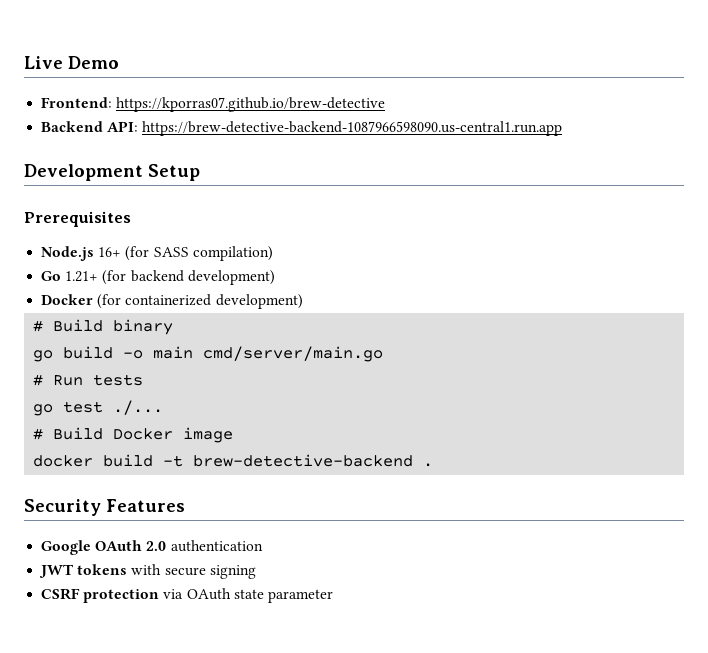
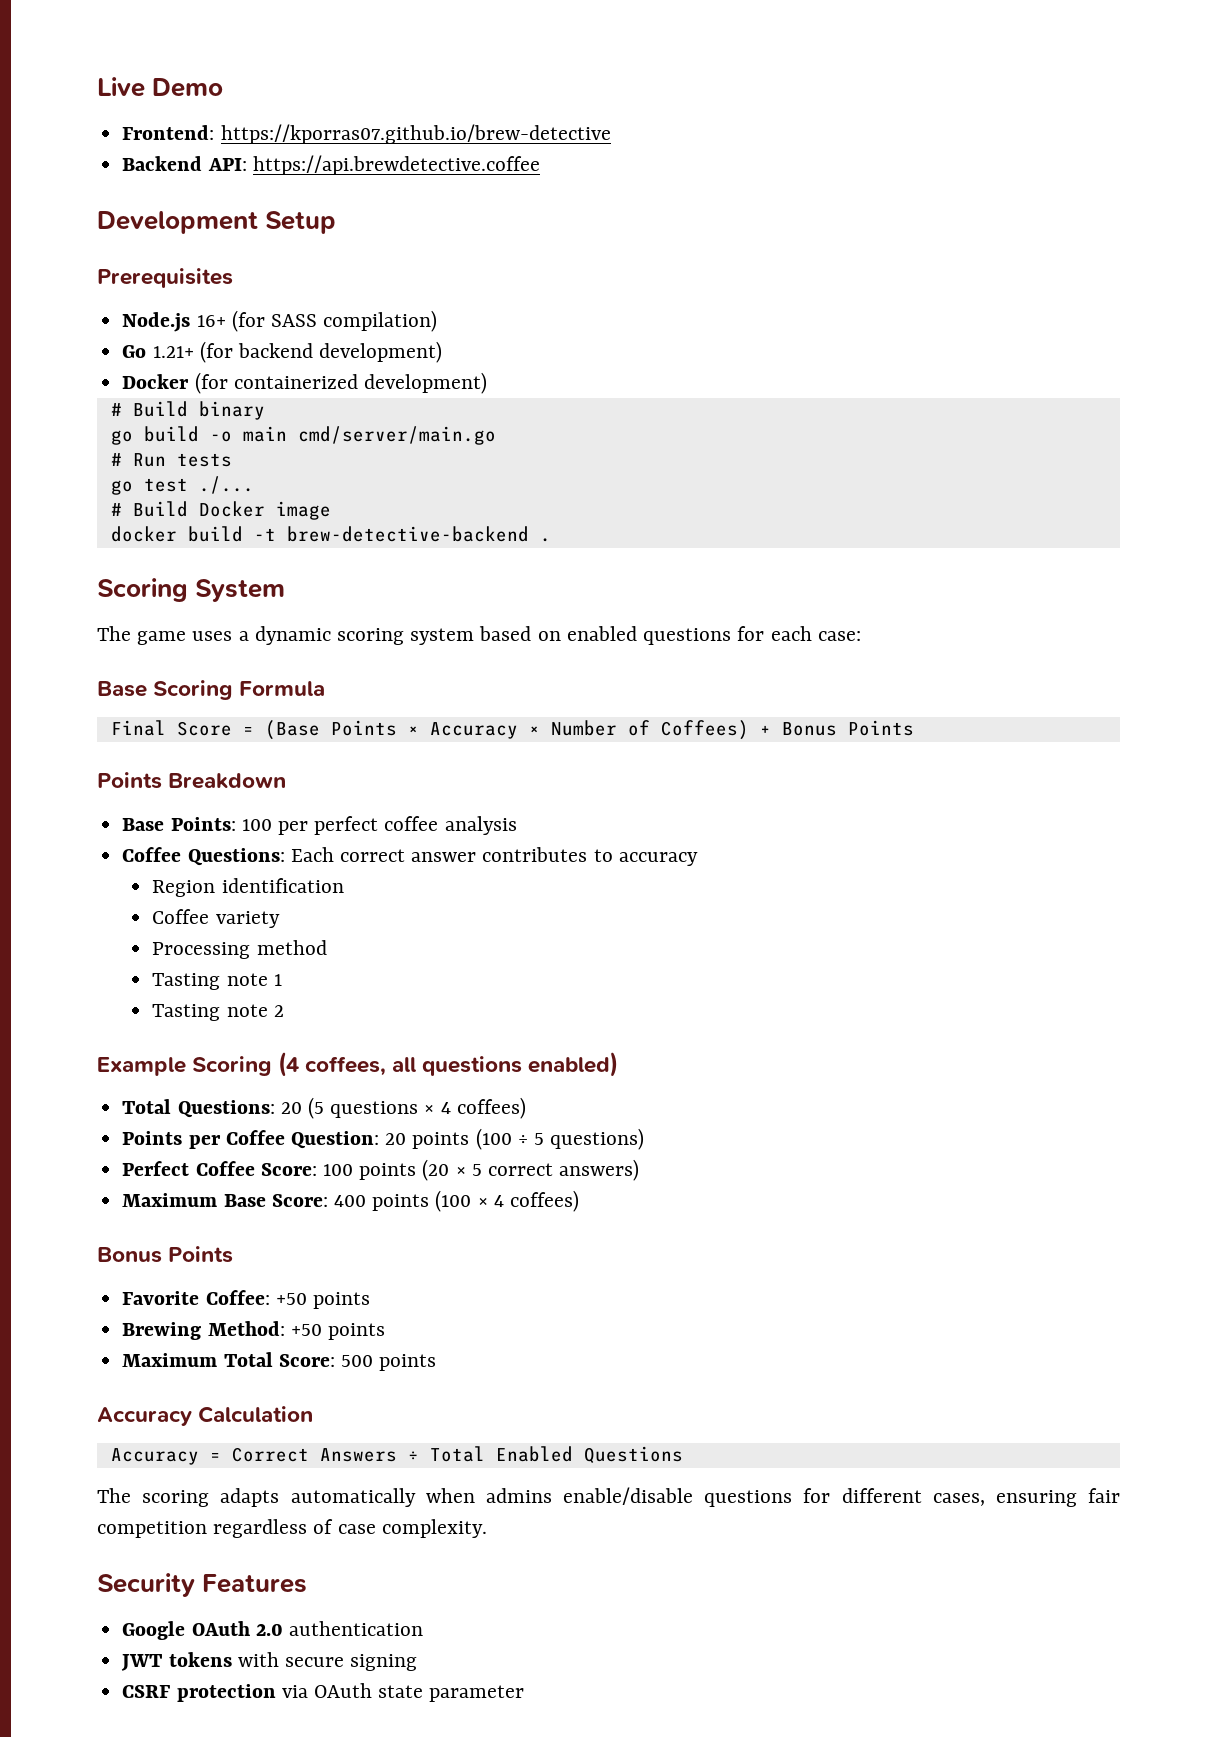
[142,121,563,136] https://brew-detective-backend-1087966598090.us-central1.run.app -> [252,155,540,175] https://api.brewdetective.coffee
(434, 465) none -> [97,578,286,602] [97,626,861,645] [97,680,326,700] [110,720,914,740] [97,772,287,789] [122,816,517,835] [122,847,698,866] [152,878,344,897] [152,909,280,928] [152,940,327,959] [152,973,282,990] [152,1004,284,1021] [97,1052,619,1077] [122,1097,526,1119] [122,1128,645,1150] [122,1159,640,1181] [122,1190,579,1212] [97,1246,234,1263] [122,1290,370,1309] [122,1321,385,1340] [122,1352,437,1371] [97,1406,314,1426] [110,1446,683,1465] [97,1487,1120,1507] [97,1519,487,1538] // Scoring System // The game uses a dynamic scoring system based on enabled questions for each case: // Base Scoring Formula // Final Score = (Base Points × Accuracy × Number of Coffees) + Bonus Points // Points Breakdown // Base Points: 100 per perfect coffee analysis // Coffee Questions: Each correct answer contributes to accuracy // Region identification // Coffee variety // Processing method // Tasting note 1 // Tasting note 2 // Example Scoring (4 coffees, all questions enabled) // Total Questions: 20 (5 questions × 4 coffees) // Points per Coffee Question: 20 points (100 ÷ 5 questions) // Perfect Coffee Score: 100 points (20 × 5 correct answers) // Maximum Base Score: 400 points (100 × 4 coffees) // Bonus Points // Favorite Coffee: +50 points // Brewing Method: +50 points // Maximum Total Score: 500 points // Accuracy Calculation // Accuracy = Correct Answers ÷ Total Enabled Questions // The scoring adapts automatically when admins enable/disable questions for different cases, ensuring fair competition regardless of case complexity.

